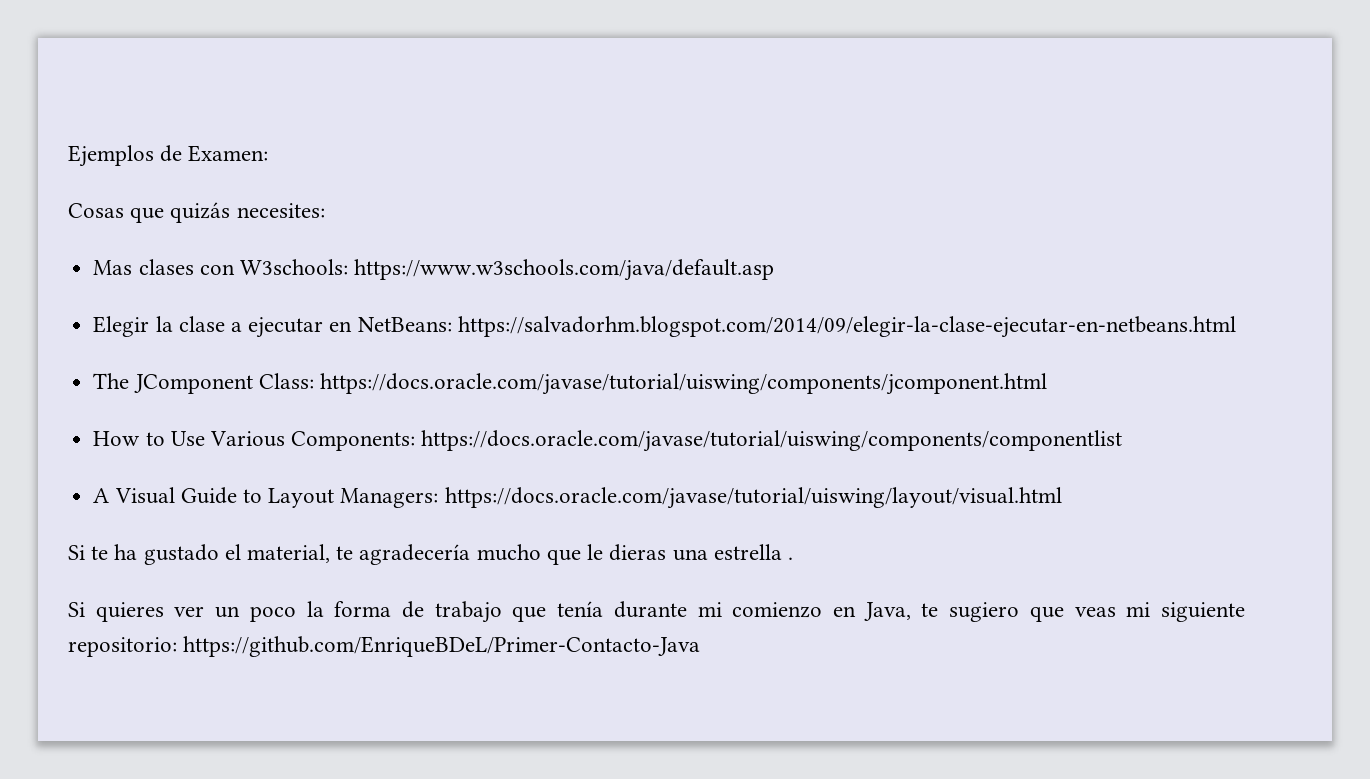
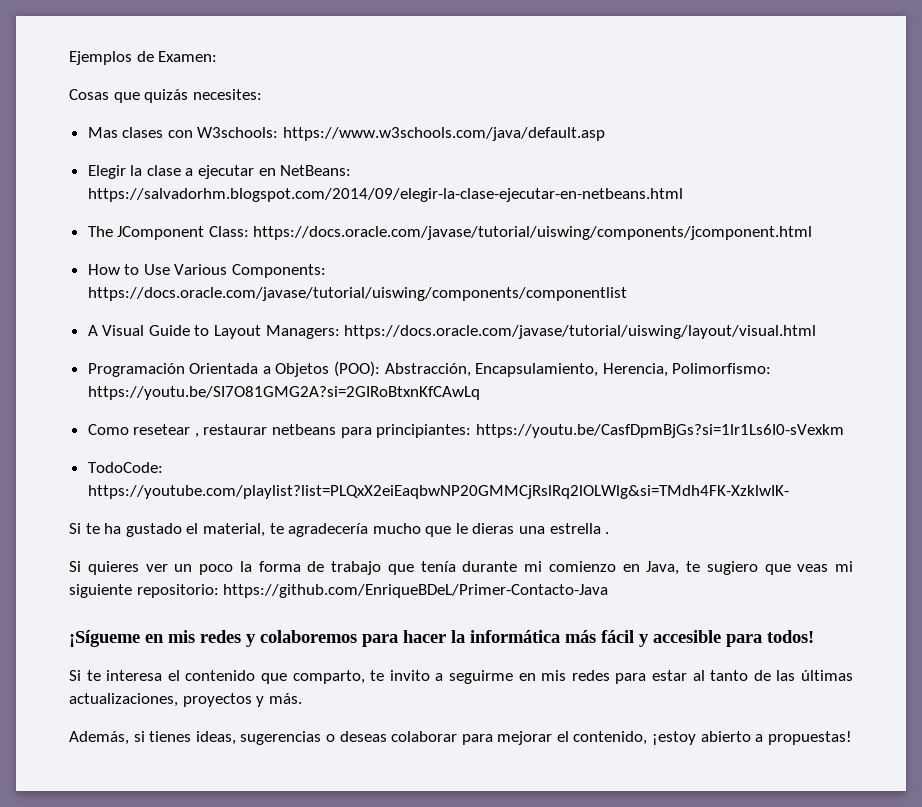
(1062, 498) none -> [87,361,772,377] [87,386,480,400] [87,424,844,438] [87,462,163,473] [87,485,789,499] // Programación Orientada a Objetos (POO): Abstracción, Encapsulamiento, Herencia, Polimorfismo: https://youtu.be/SI7O81GMG2A?si=2GIRoBtxnKfCAwLq // Como resetear , restaurar netbeans para principiantes: https://youtu.be/CasfDpmBjGs?si=1lr1Ls6I0-sVexkm // TodoCode: https://youtube.com/playlist?list=PLQxX2eiEaqbwNP20GMMCjRslRq2lOLWlg&si=TMdh4FK-XzklwIK-
(701, 646) none -> [69,630,814,647] [69,670,854,684] [69,693,302,707] [69,731,852,745] // ¡Sígueme en mis redes y colaboremos para hacer la informática más fácil y accesible para todos! // Si te interesa el contenido que comparto, te invito a seguirme en mis redes para estar al tanto de las últimas actualizaciones, proyectos y más. // Además, si tienes ideas, sugerencias o deseas colaborar para mejorar el contenido, ¡estoy abierto a propuestas!

